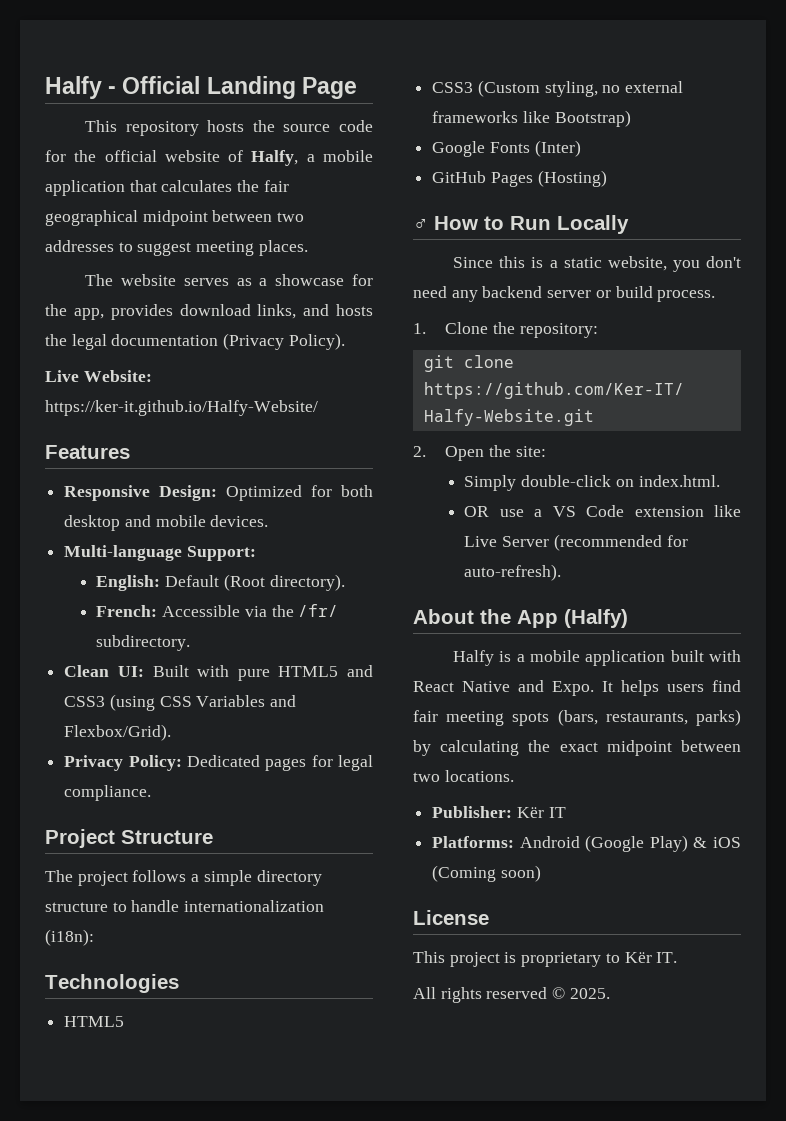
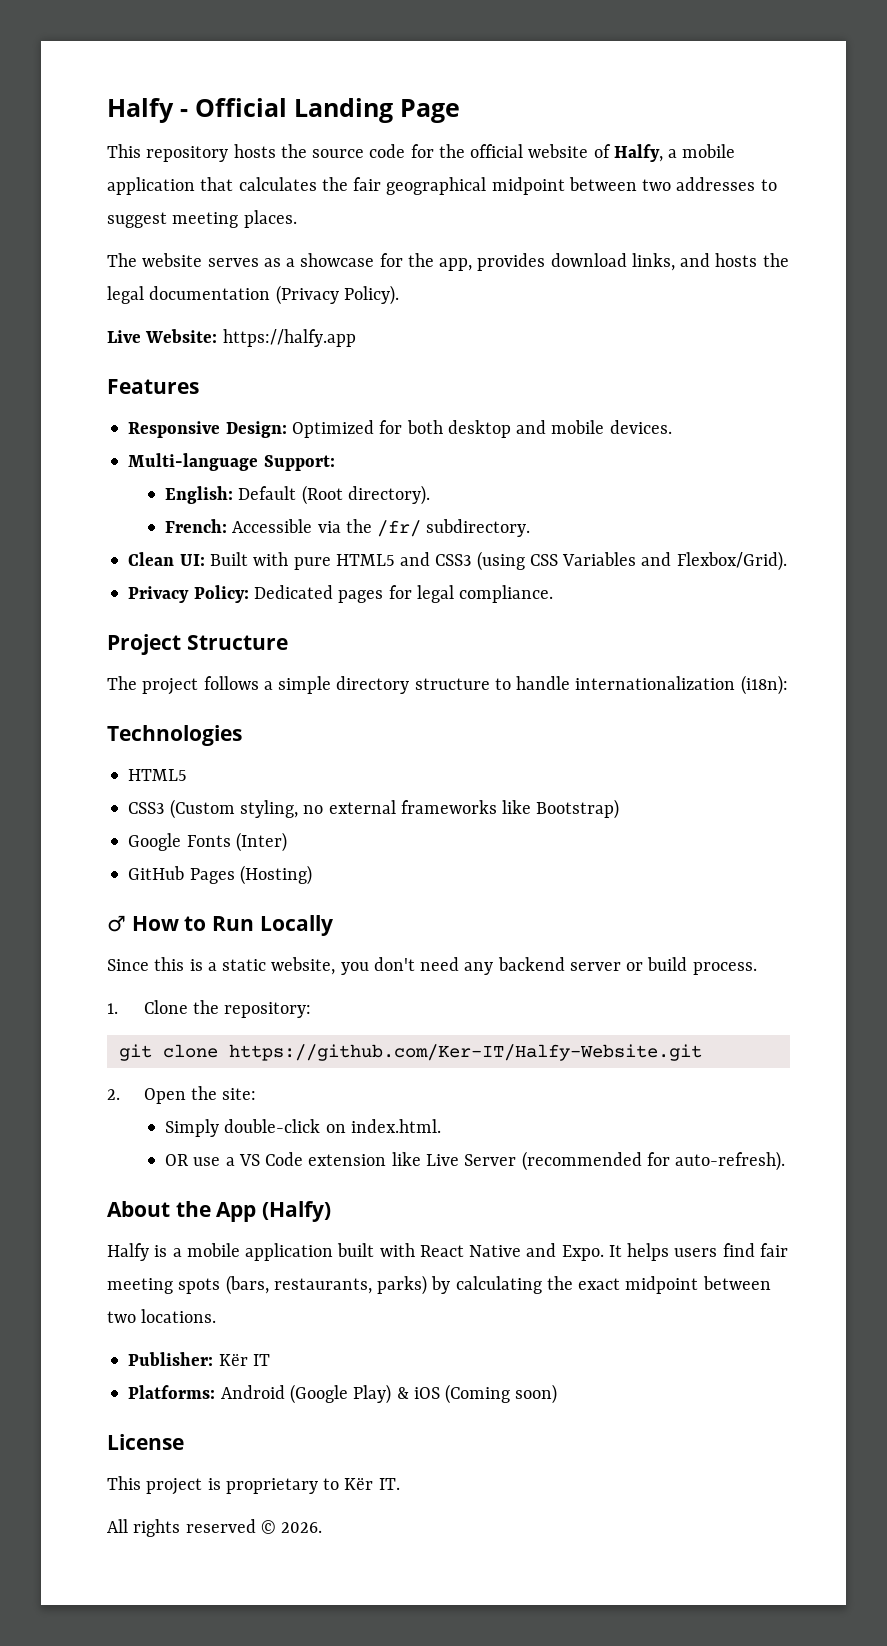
[45,400,318,416] https://ker-it.github.io/Halfy-Website/ -> [222,329,356,347] https://halfy.app
[569,988,610,999] 2025. -> [281,1522,323,1533] 2026.

